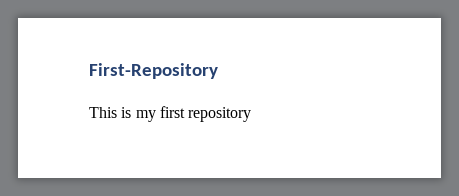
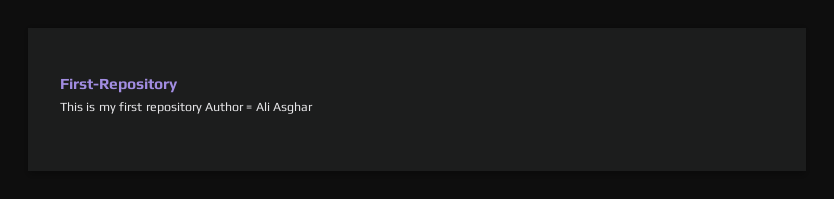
(252, 114) none -> [204,102,313,114] Author = Ali Asghar

